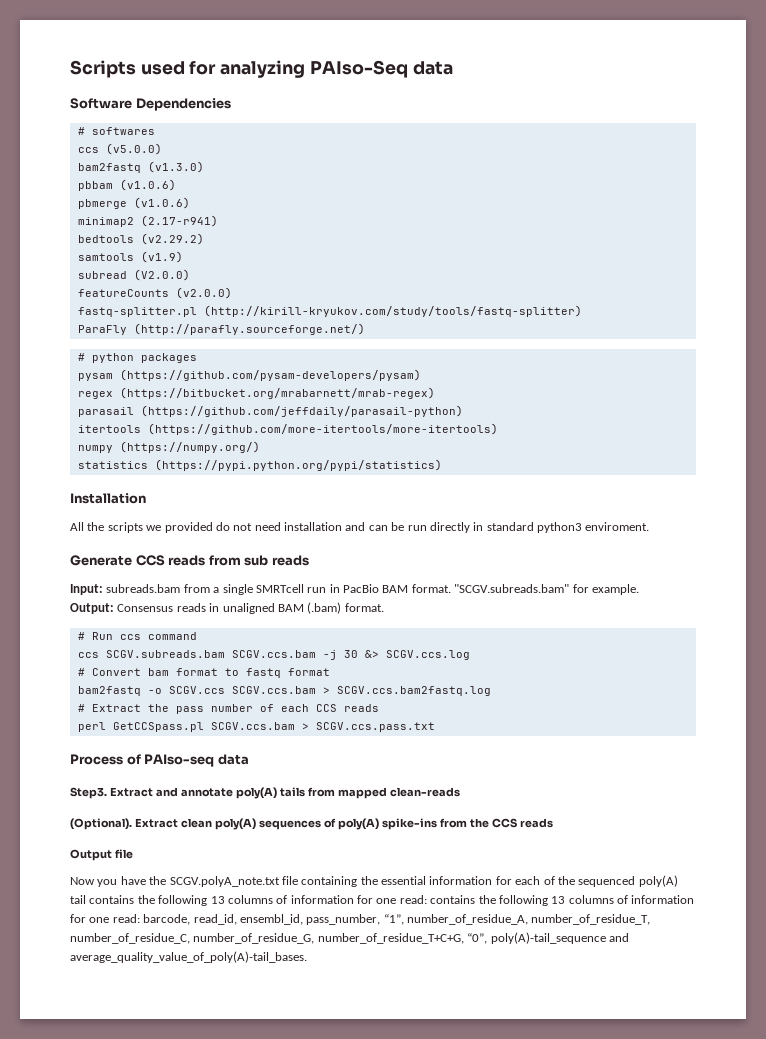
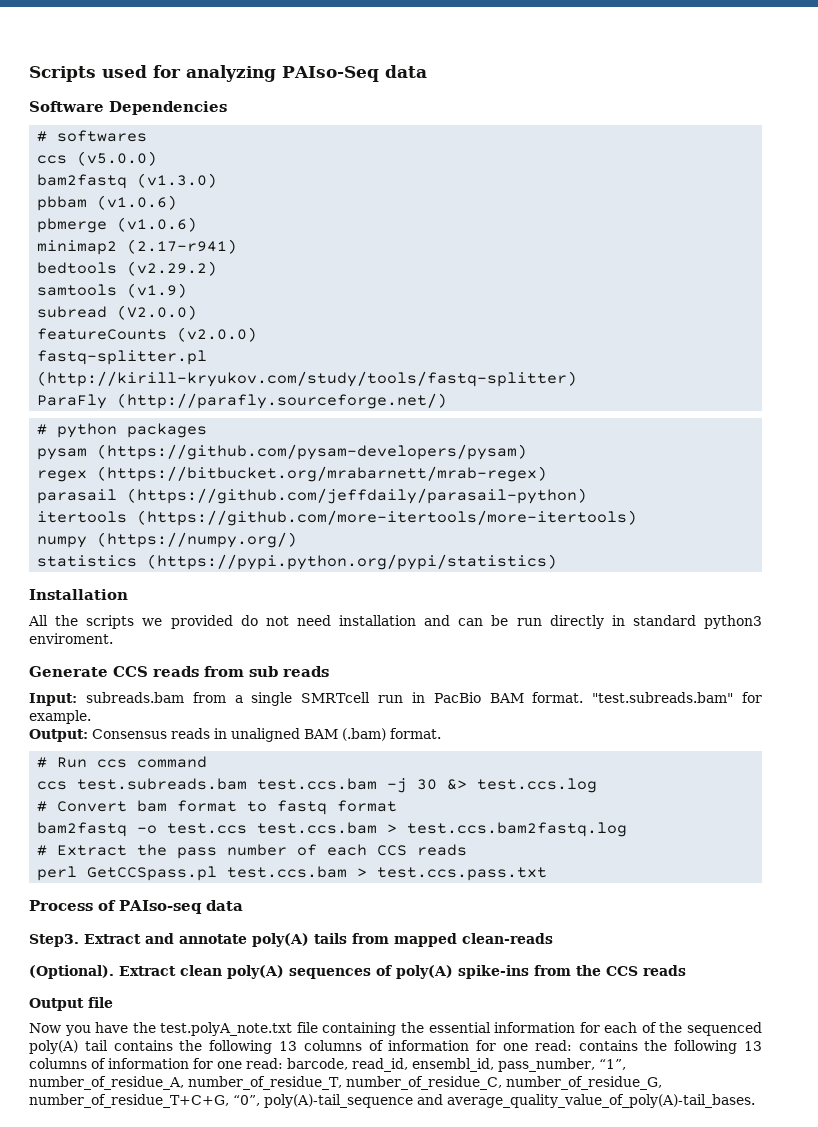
[454,584,570,593] "SCGV.subreads.bam" -> [592,692,734,703] "test.subreads.bam"
[105,650,316,658] SCGV.subreads.bam SCGV.ccs.bam -> [77,778,378,790] test.subreads.bam test.ccs.bam
[385,650,470,660] SCGV.ccs.log -> [477,778,598,793] test.ccs.log
[168,686,491,696] SCGV.ccs SCGV.ccs.bam > SCGV.ccs.bam2fastq.log -> [167,822,628,837] test.ccs test.ccs.bam > test.ccs.bam2fastq.log
[210,722,435,732] SCGV.ccs.bam > SCGV.ccs.pass.txt -> [227,866,548,881] test.ccs.bam > test.ccs.pass.txt
[169,876,280,887] SCGV.polyA_note.txt -> [160,1022,293,1036] test.polyA_note.txt

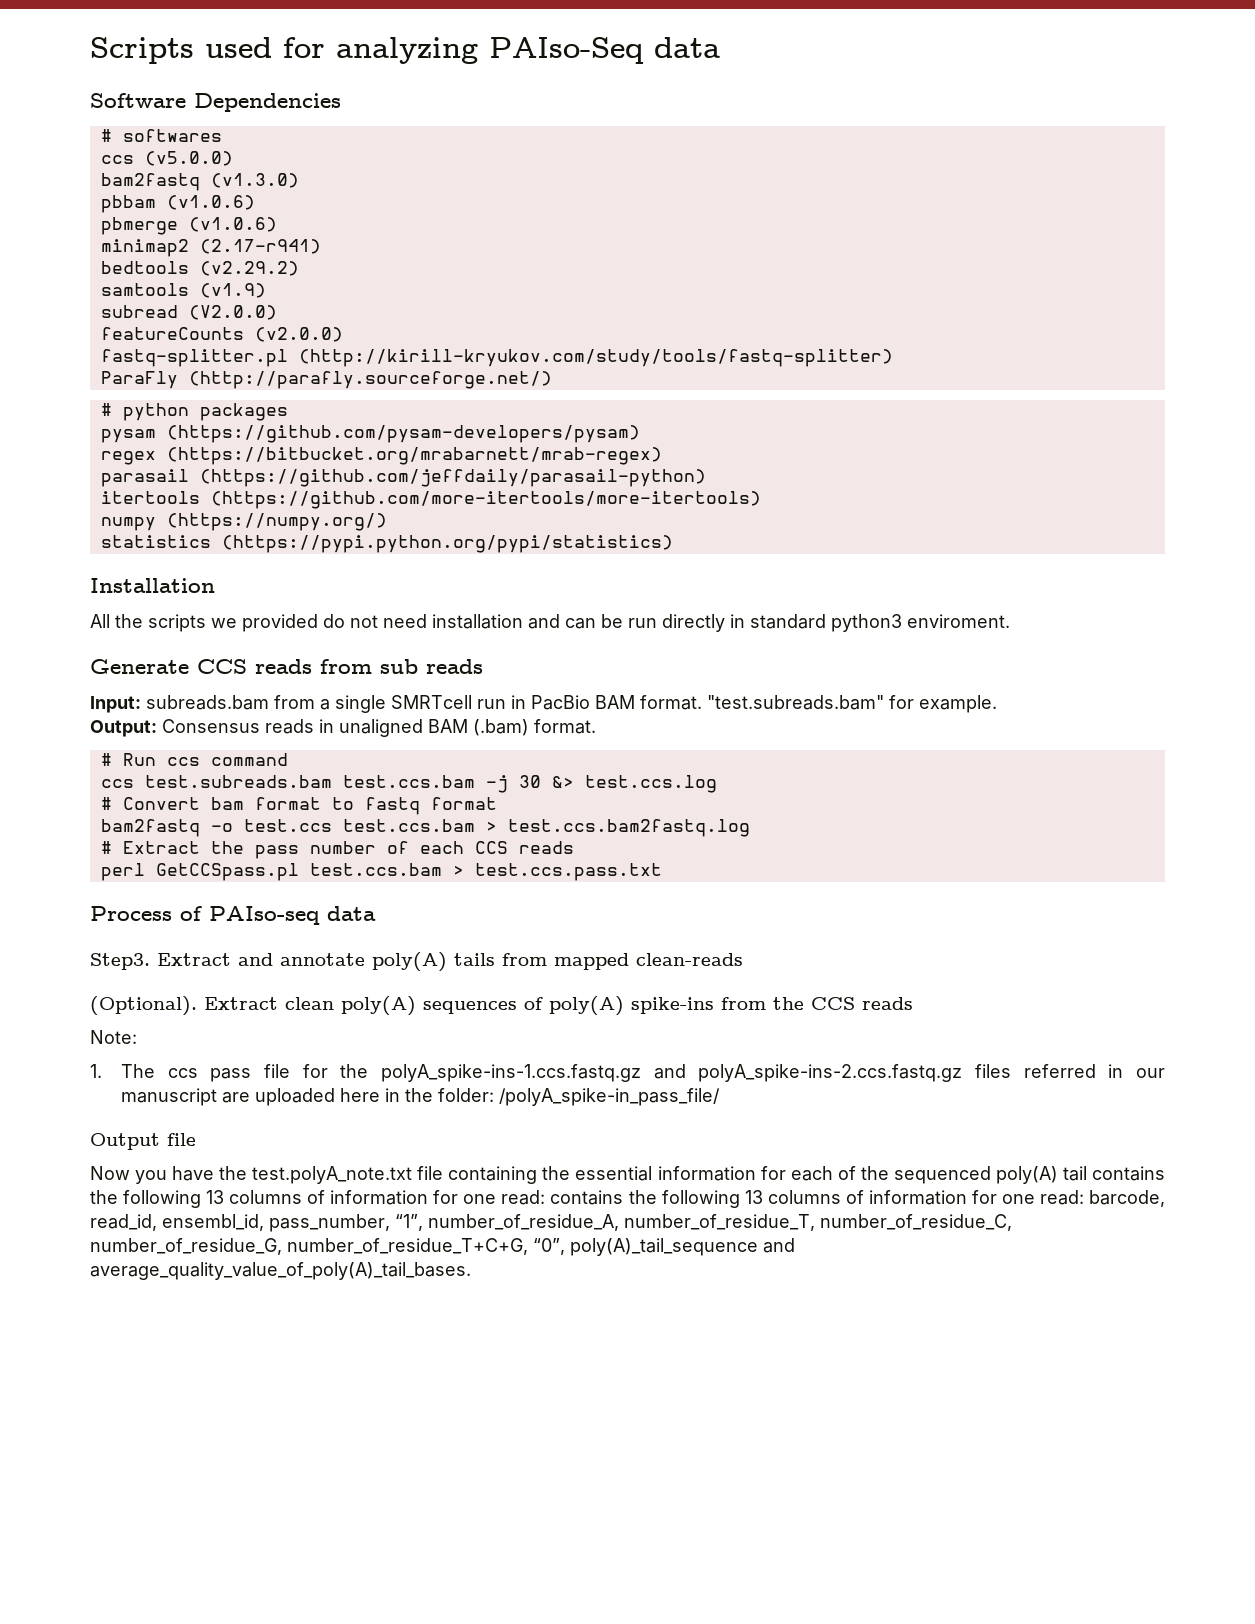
(686, 970) none -> [90,1030,137,1044] [90,1064,1166,1082] [120,1088,720,1106] // Note: // 1. The ccs pass file for the polyA_spike-ins-1.ccs.fastq.gz and polyA_spike-ins-2.ccs.fastq.gz files referred in our manuscript are uploaded here in the folder: /polyA_spike-in_pass_file/
[264,1094,755,1108] poly(A)-tail_sequence and average_quality_value_of_poly(A)-tail_bases. -> [570,1238,795,1256] [90,1262,471,1280] poly(A)_tail_sequence and average_quality_value_of_poly(A)_tail_bases.

